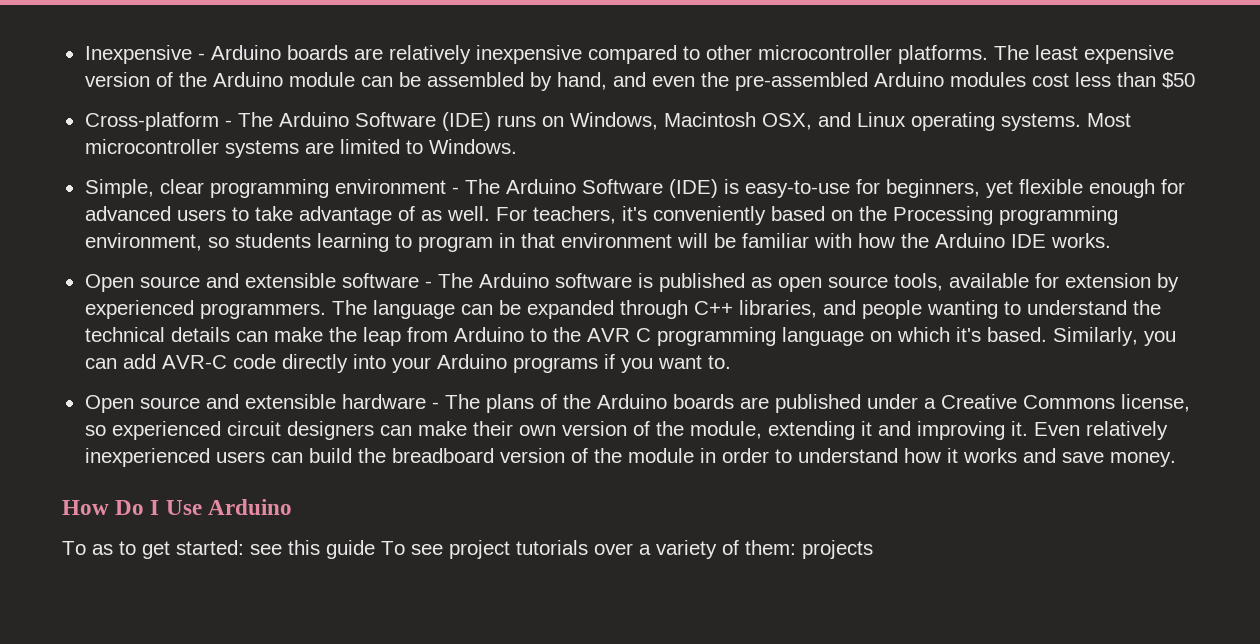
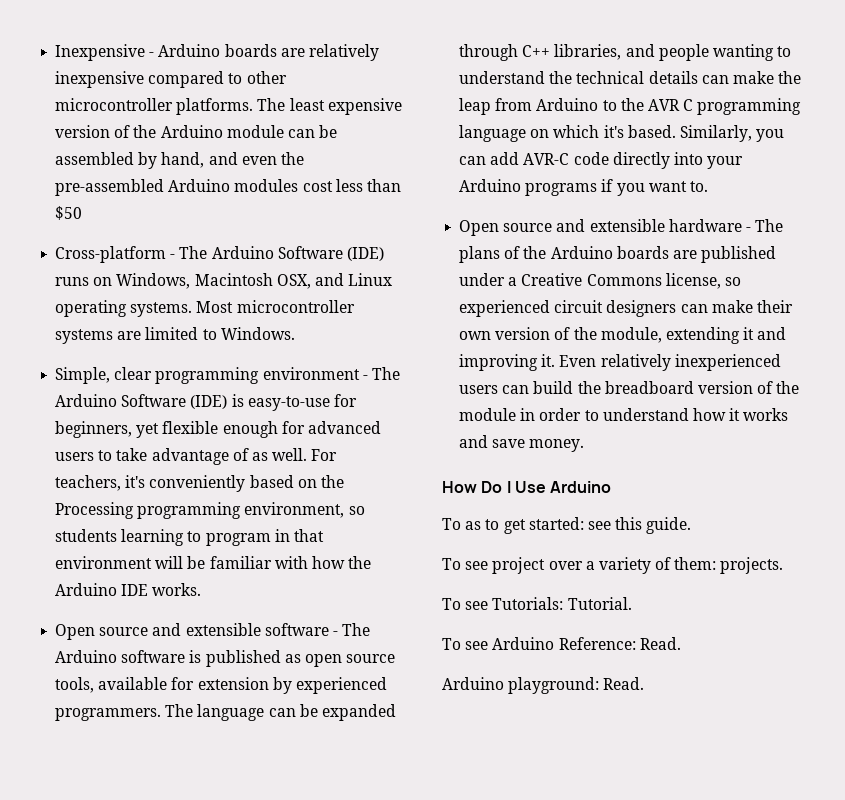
[326,540,375,559] guide -> [646,517,692,534] guide. //
[516,540,588,555] tutorials -> (546, 565) none
[802,540,873,559] projects -> [720,557,784,574] [442,597,632,610] [442,637,681,650] [442,677,645,694] projects. // To see Tutorials: Tutorial. // To see Arduino Reference: Read. // Arduino playground: Read.

